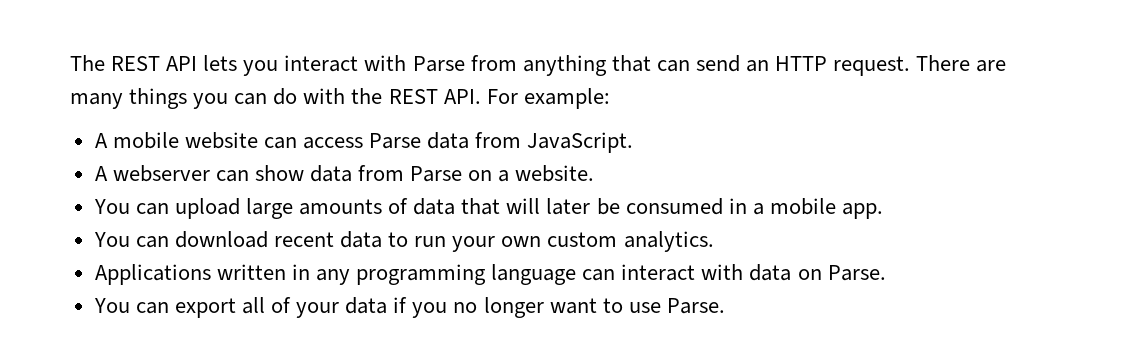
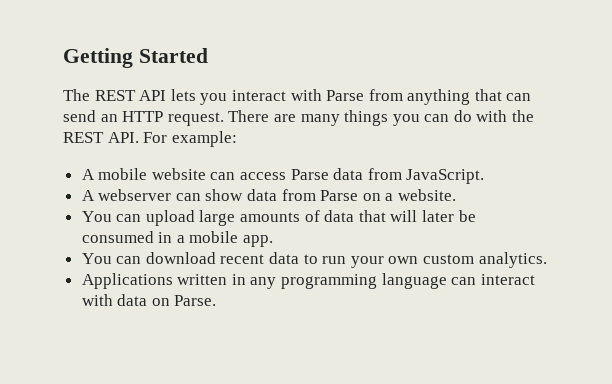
(70, 63) none -> [63,48,208,68] Getting Started //
[93,297,725,318] // You can export all of your data if you no longer want to use Parse. -> (217, 300) none

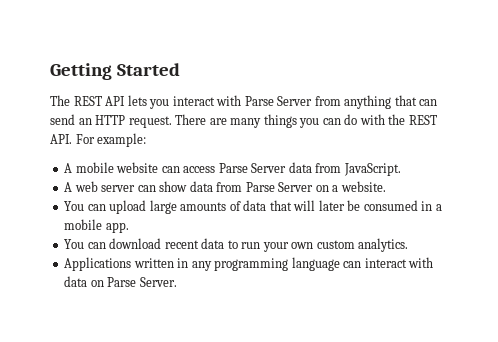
(365, 95) none -> [277,96,313,106] Server
(329, 174) none -> [251,163,287,173] Server
[98,189,172,201] webserver -> [74,181,136,192] web server
(359, 195) none -> [278,182,314,192] Server
[174,295,217,306] Parse. -> [107,277,177,287] Parse Server.

